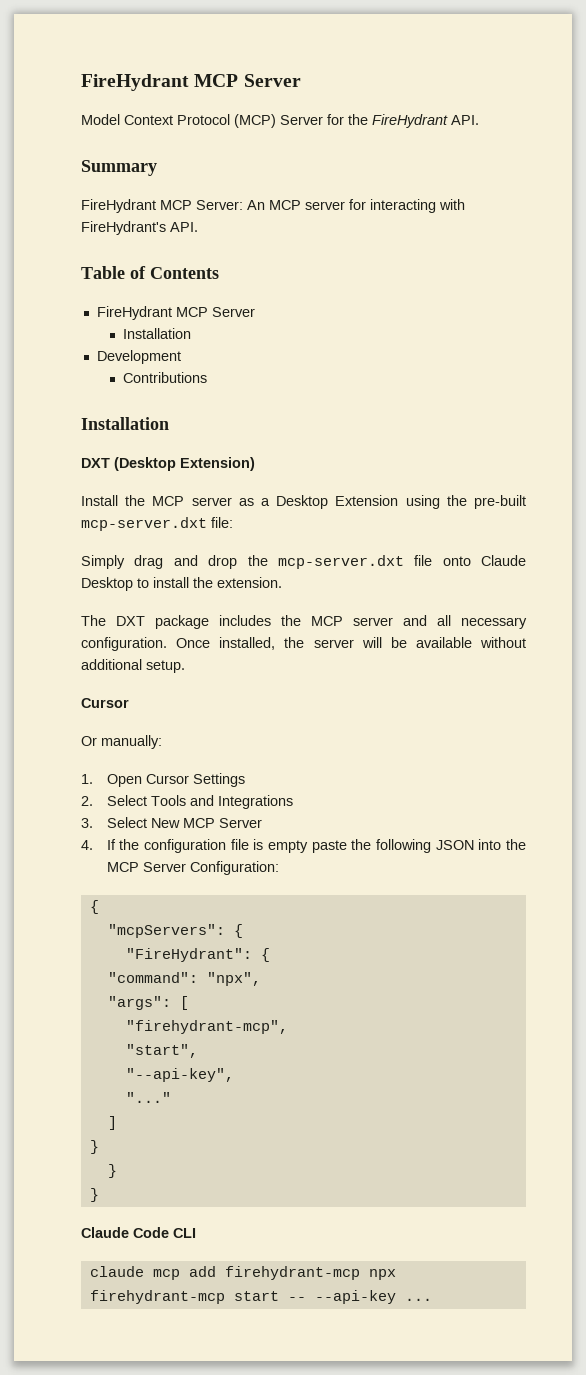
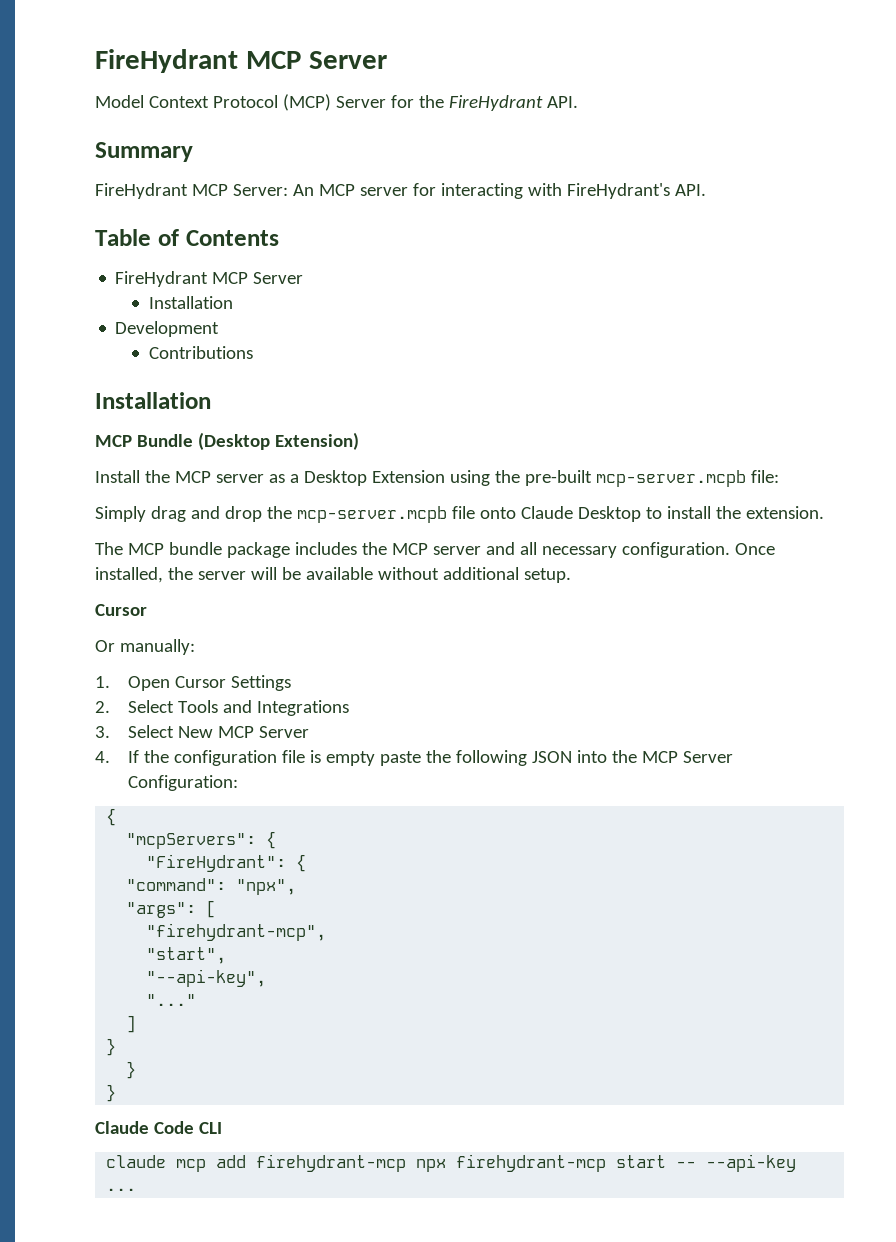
[81,458,110,468] DXT -> [95,434,193,447] MCP Bundle
[81,517,207,531] mcp-server.dxt -> [595,470,746,487] mcp-server.mcpb
[277,555,404,569] mcp-server.dxt -> [296,506,447,523] mcp-server.mcpb
[116,616,145,626] DXT -> [127,542,222,555] MCP bundle

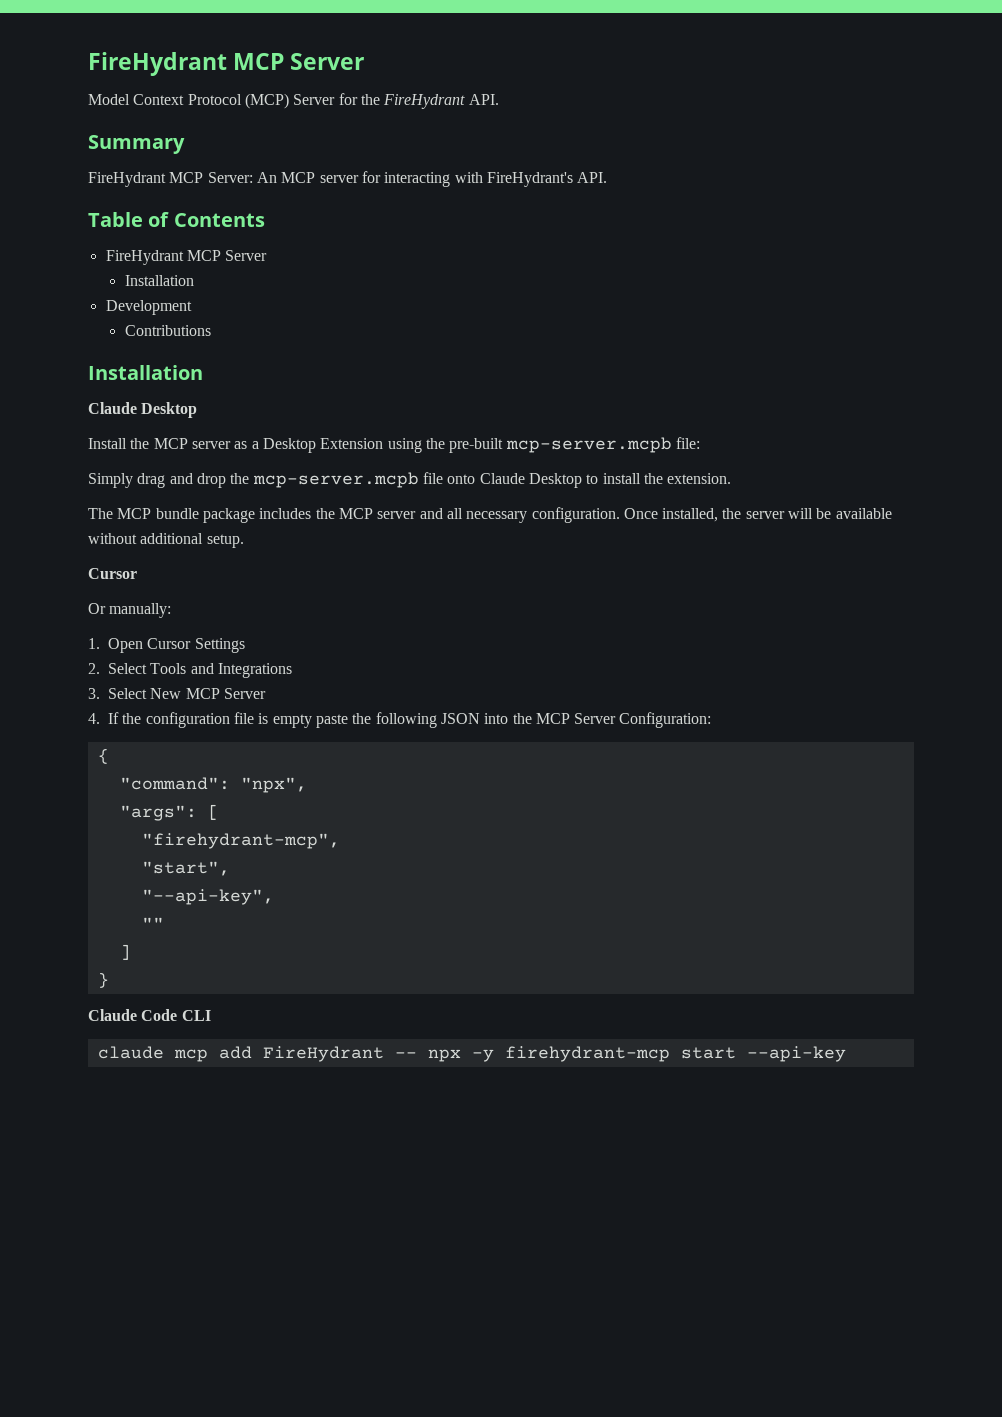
[95,432,359,450] MCP Bundle (Desktop Extension) -> [88,402,198,418] Claude Desktop
[126,831,277,849] [146,854,307,872] // "mcpServers": { // "FireHydrant": { -> (109, 756) none
[146,994,197,1006] "..." -> [141,917,164,929] ""
[126,1061,137,1079] [106,1084,117,1102] // } // } -> (109, 980) none
[256,1154,797,1172] [106,1188,137,1191] firehydrant-mcp npx firehydrant-mcp start -- --api-key ... -> [262,1046,846,1062] FireHydrant -- npx -y firehydrant-mcp start --api-key

